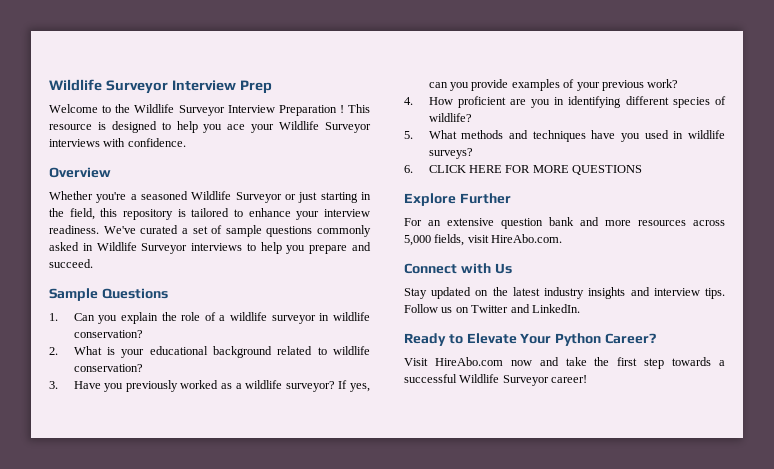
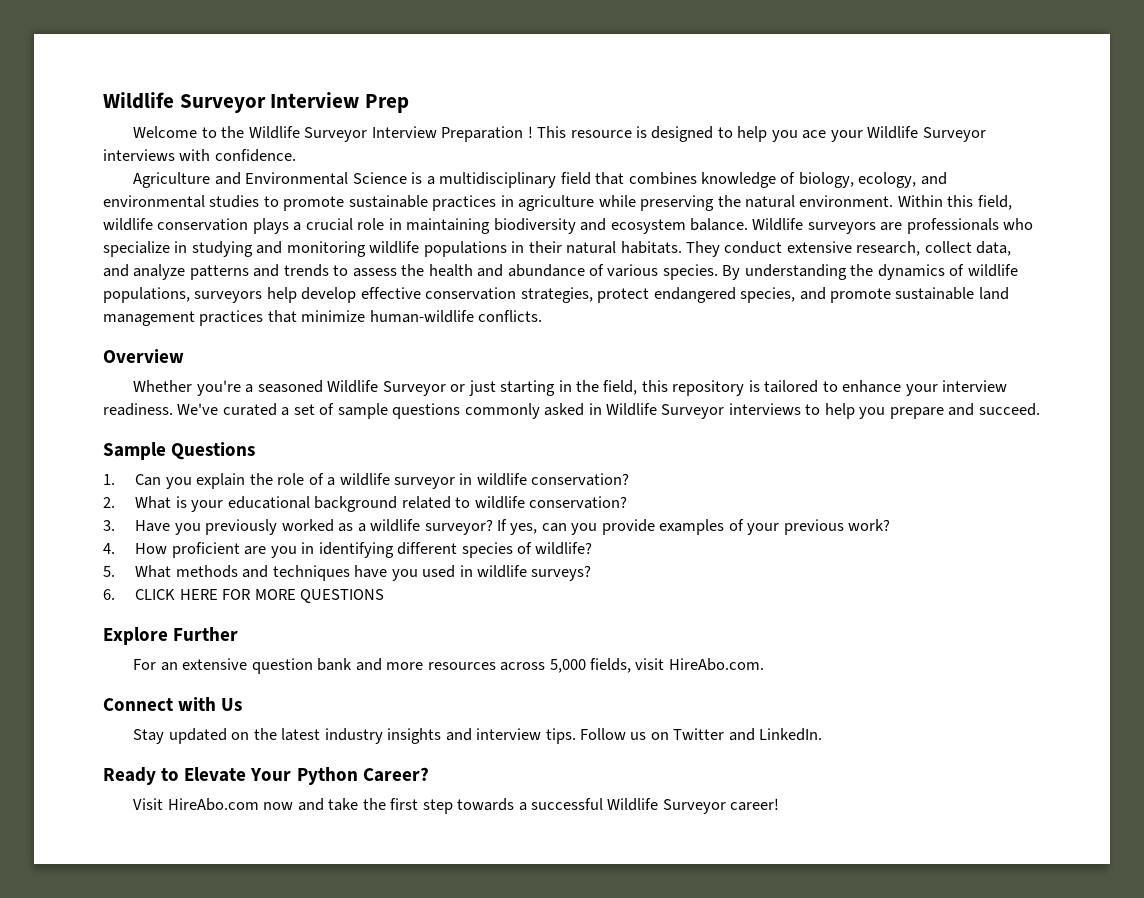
(186, 142) none -> [133,172,947,188] [103,195,1012,211] [103,218,1034,234] [103,241,1012,257] [103,264,1018,280] [103,287,1009,303] [103,310,543,326] // Agriculture and Environmental Science is a multidisciplinary field that combines knowledge of biology, ecology, and environmental studies to promote sustainable practices in agriculture while preserving the natural environment. Within this field, wildlife conservation plays a crucial role in maintaining biodiversity and ecosystem balance. Wildlife surveyors are professionals who specialize in studying and monitoring wildlife populations in their natural habitats. They conduct extensive research, collect data, and analyze patterns and trends to assess the health and abundance of various species. By understanding the dynamics of wildlife populations, surveyors help develop effective conservation strategies, protect endangered species, and promote sustainable land management practices that minimize human-wildlife conflicts.

